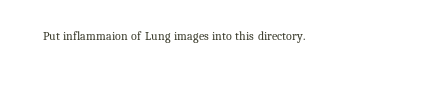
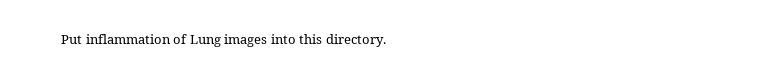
[63,31,129,40] inflammaion -> [85,34,171,44] inflammation

